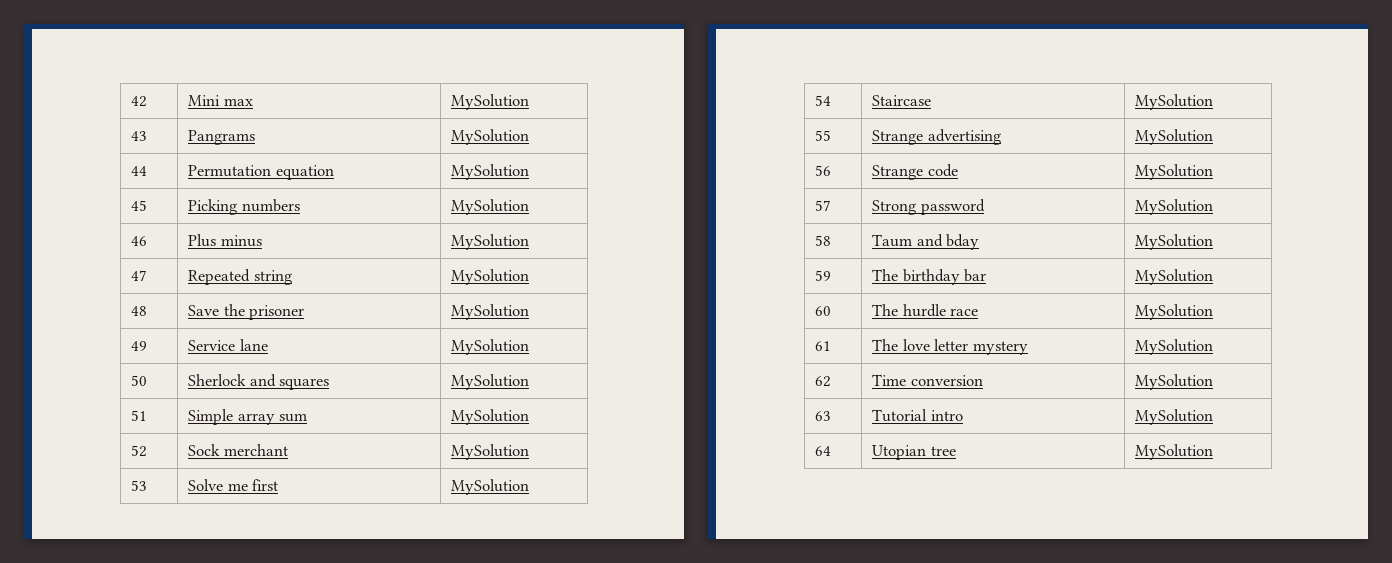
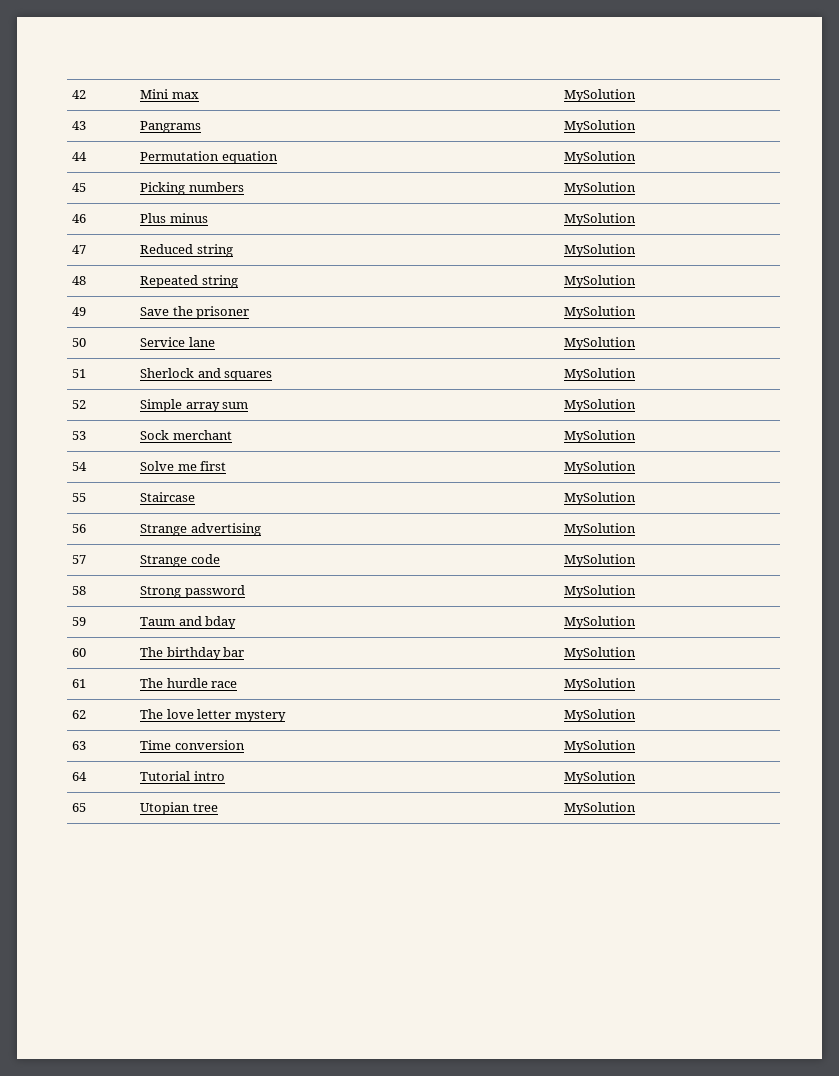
(148, 275) none -> [140,244,233,257] [564,244,637,257] [72,276,87,285] | Reduced string | MySolution // 48
[131,306,148,316] 48 -> [72,307,87,316] 49
[131,341,148,351] 49 -> [72,338,87,347] 50
[131,375,148,386] 50 -> [72,369,87,378] 51
[131,410,148,421] 51 -> [72,400,87,409] 52
[131,445,148,457] 52 -> [72,431,87,440] 53
[131,480,148,491] 53 -> [72,462,88,471] 54
[815,95,832,106] 54 -> [72,493,87,502] 55
[815,130,832,141] 55 -> [72,524,87,533] 56
[815,165,832,176] 56 -> [72,555,87,564] 57
[815,200,832,211] 57 -> [72,586,87,595] 58
[815,235,832,246] 58 -> [72,617,87,626] 59
[815,270,832,281] 59 -> [72,648,87,657] 60
[815,306,832,316] 60 -> [72,679,87,688] 61
[815,341,832,351] 61 -> [72,710,87,719] 62
[815,376,832,387] 62 -> [72,741,87,750] 63
[815,411,832,421] 63 -> [72,772,88,781] 64
[815,446,832,456] 64 -> [72,803,87,812] 65

